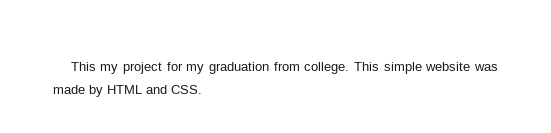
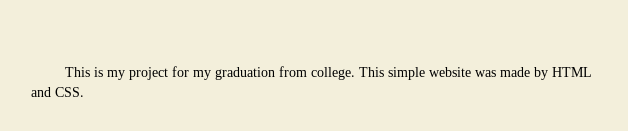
[70,62,96,71] This -> [64,67,103,77] This is

